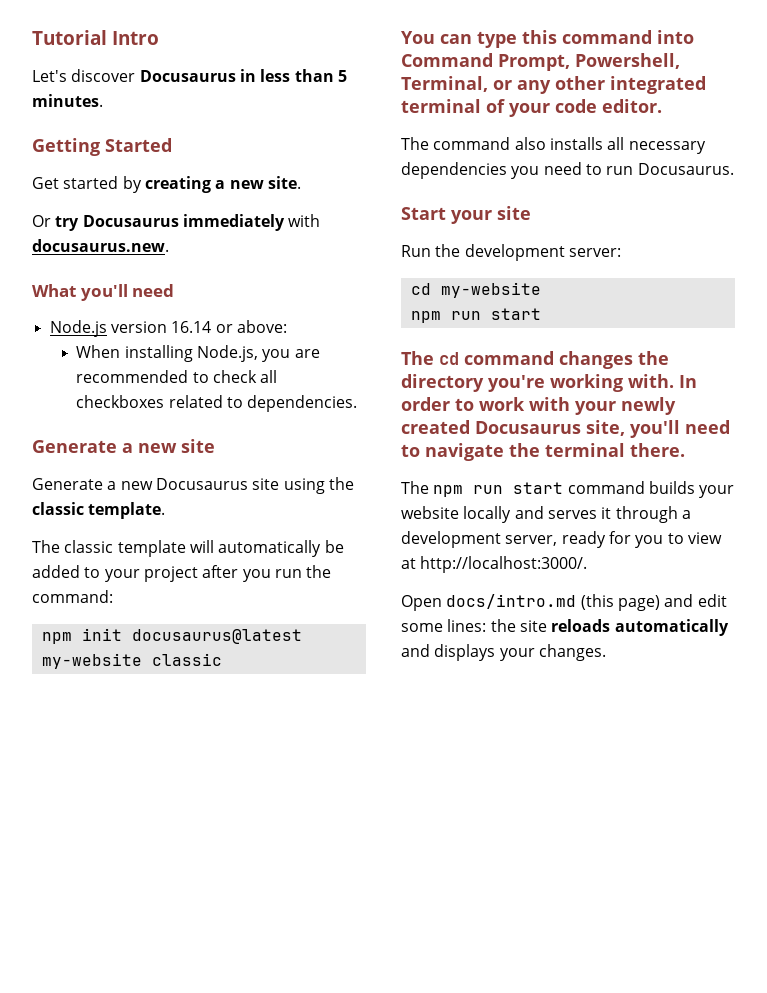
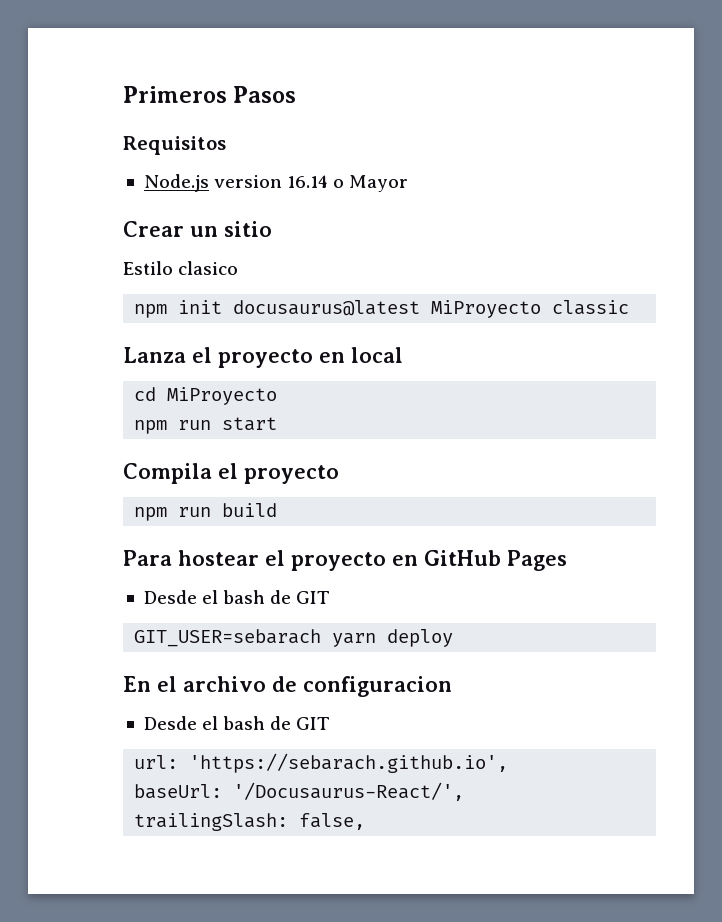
[32,30,159,45] [32,69,347,82] [32,94,103,107] [32,138,172,156] [32,176,301,193] [32,214,321,231] [32,239,169,252] [32,284,175,301] [49,320,287,337] [76,345,320,362] [76,370,278,383] [76,395,358,412] [32,439,215,453] [32,477,354,494] [32,502,166,519] [32,540,344,557] [32,565,332,582] [32,590,113,603] Tutorial Intro // Let's discover Docusaurus in less than 5 minutes. // Getting Started // Get started by creating a new site. // Or try Docusaurus immediately with docusaurus.new. // What you'll need // Node.js version 16.14 or above: // When installing Node.js, you are recommended to check all checkboxes related to dependencies. // Generate a new site // Generate a new Docusaurus site using the classic template. // The classic template will automatically be added to your project after you run the command: -> [123,86,297,103] [123,136,226,155] [143,174,409,192] [123,221,272,237] [123,261,239,275] Primeros Pasos // Requisitos // Node.js version 16.14 o Mayor // Crear un sitio // Estilo clasico
[41,653,142,669] my-website -> [431,300,542,318] MiProyecto
[401,30,694,48] [401,53,680,71] [401,76,706,94] [401,99,662,117] [401,137,706,154] [401,162,734,179] [401,206,531,224] [401,244,621,261] [410,282,541,298] You can type this command into Command Prompt, Powershell, Terminal, or any other integrated terminal of your code editor. // The command also installs all necessary dependencies you need to run Docusaurus. // Start your site // Run the development server: // cd my-website -> [123,347,403,368] [134,387,278,405] Lanza el proyecto en local // cd MiProyecto
[401,351,669,369] [401,374,697,392] [401,397,676,415] [401,420,730,438] [401,443,685,461] [401,481,735,498] [401,506,691,523] [401,531,722,548] [401,556,588,573] [401,594,727,611] [401,619,729,636] [401,644,606,661] The cd command changes the directory you're working with. In order to work with your newly created Docusaurus site, you'll need to navigate the terminal there. // The npm run start command builds your website locally and serves it through a development server, ready for you to view at http://localhost:3000/. // Open docs/intro.md (this page) and edit some lines: the site reloads automatically and displays your changes. -> [123,463,339,484] [134,503,278,521] [123,550,567,571] [143,590,331,604] [134,629,454,647] [123,676,452,697] [143,716,331,730] [134,753,509,773] [134,782,465,801] [134,813,366,831] Compila el proyecto // npm run build // Para hostear el proyecto en GitHub Pages // Desde el bash de GIT // GIT_USER=sebarach yarn deploy // En el archivo de configuracion // Desde el bash de GIT // url: 'https://sebarach.github.io', // baseUrl: '/Docusaurus-React/', // trailingSlash: false,

